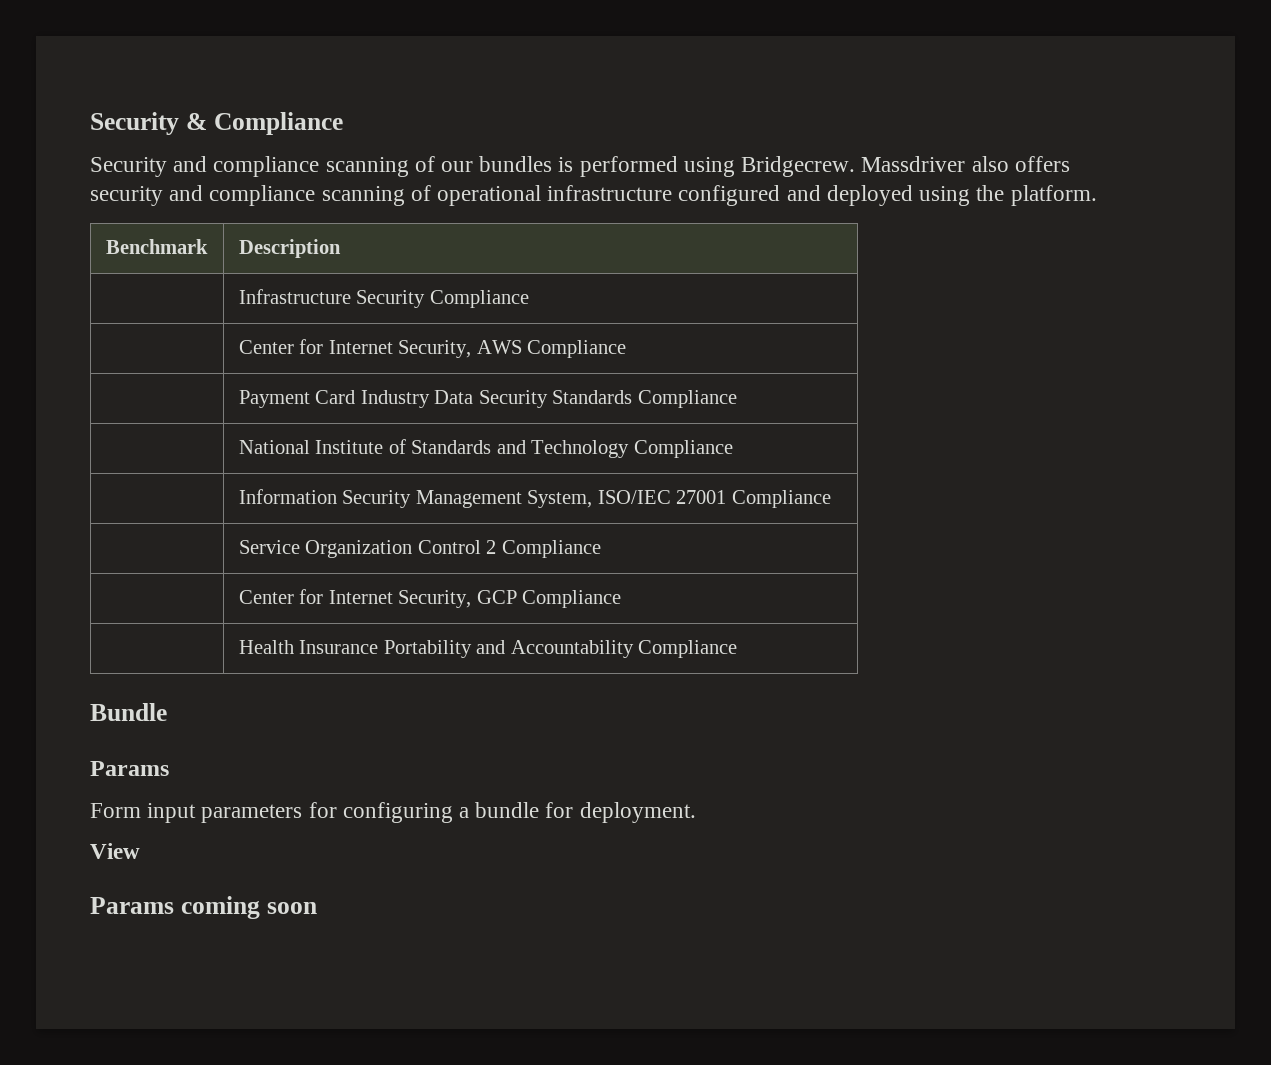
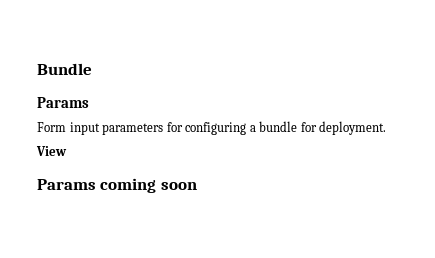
[90,112,343,135] [90,156,1070,177] [90,185,1097,206] [105,239,208,254] [238,239,341,258] [238,289,529,308] [238,339,627,358] [238,390,737,408] [238,439,733,458] [238,489,831,508] [238,540,601,558] [238,589,622,608] [238,640,738,658] Security & Compliance // Security and compliance scanning of our bundles is performed using Bridgecrew. Massdriver also offers security and compliance scanning of operational infrastructure configured and deployed using the platform. // Benchmark | Description // | Infrastructure Security Compliance // | Center for Internet Security, AWS Compliance // | Payment Card Industry Data Security Standards Compliance // | National Institute of Standards and Technology Compliance // | Information Security Management System, ISO/IEC 27001 Compliance // | Service Organization Control 2 Compliance // | Center for Internet Security, GCP Compliance // | Health Insurance Portability and Accountability Compliance // -> (37, 69) none

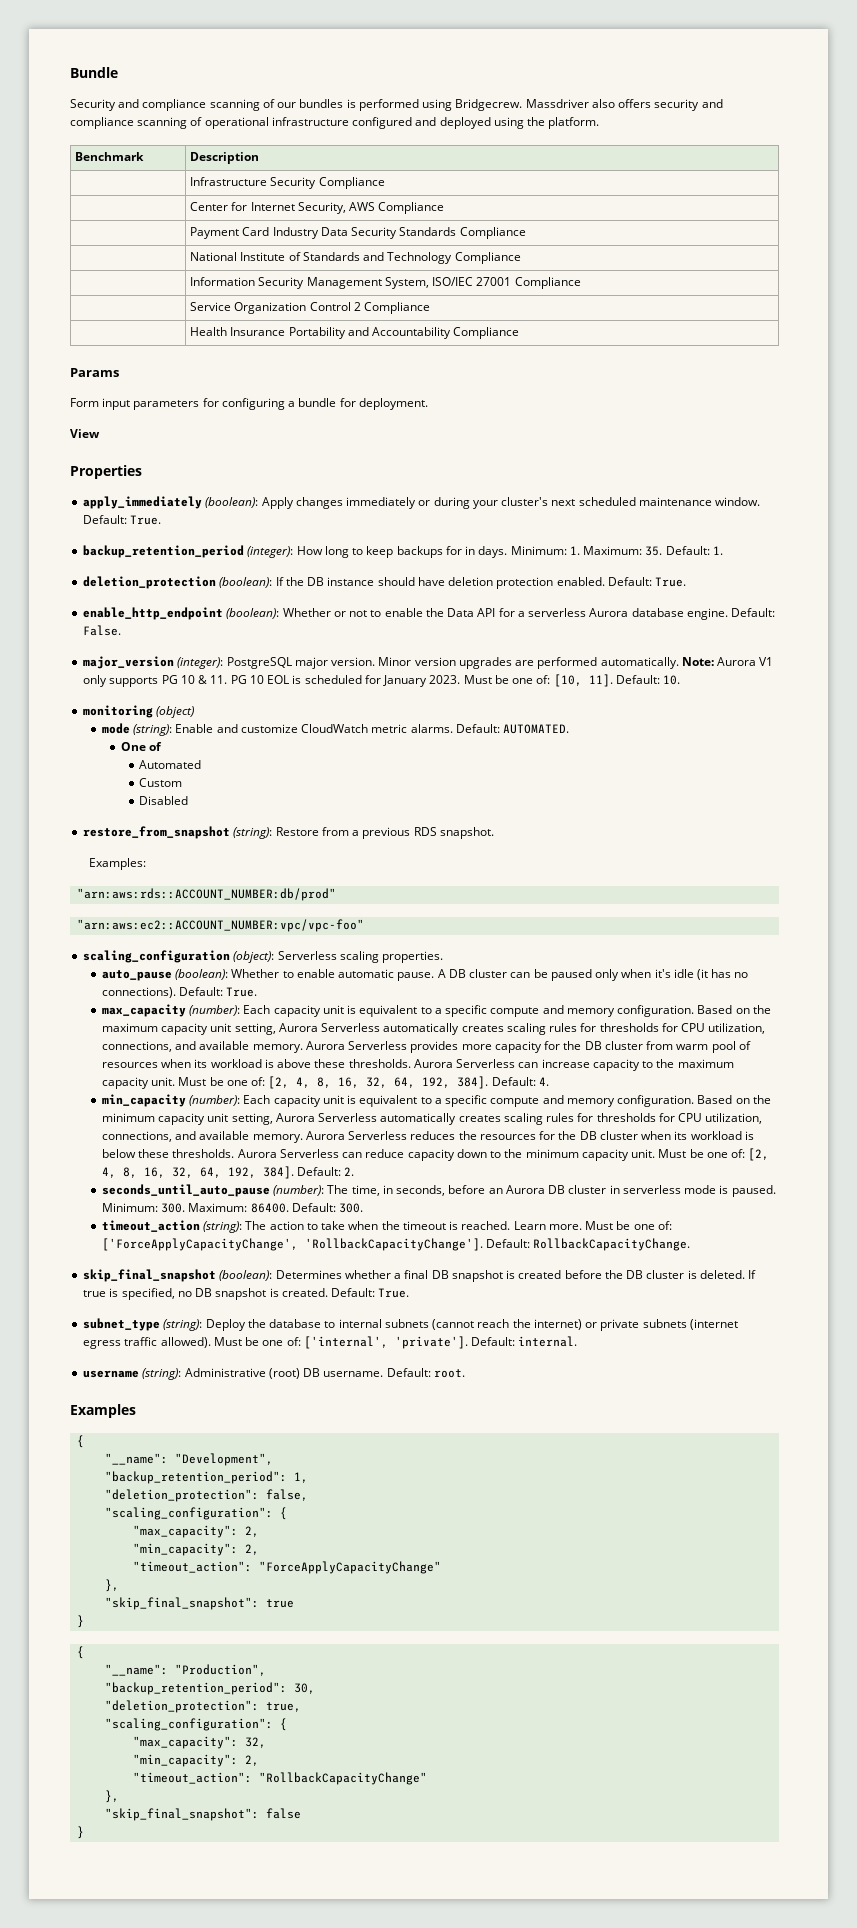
(92, 69) none -> [70,99,723,111] [70,117,600,129] [75,152,145,161] [190,152,260,164] [190,177,385,189] [190,202,445,214] [190,227,526,239] [190,252,521,264] [190,277,581,289] [190,302,431,314] [190,327,520,339] // Security and compliance scanning of our bundles is performed using Bridgecrew. Massdriver also offers security and compliance scanning of operational infrastructure configured and deployed using the platform. // Benchmark | Description // | Infrastructure Security Compliance // | Center for Internet Security, AWS Compliance // | Payment Card Industry Data Security Standards Compliance // | National Institute of Standards and Technology Compliance // | Information Security Management System, ISO/IEC 27001 Compliance // | Service Organization Control 2 Compliance // | Health Insurance Portability and Accountability Compliance
[37,178,197,193] Params coming soon -> [70,465,142,479] [83,496,761,509] [83,515,162,525] [83,545,723,558] [83,576,687,589] [83,607,776,620] [83,625,122,636] [83,656,774,669] [83,674,681,687] [83,705,195,718] [101,723,570,736] [120,742,162,751] [139,760,202,769] [139,778,183,787] [139,796,189,805] [83,826,494,839] [88,858,146,870] [77,888,337,901] [77,919,365,932] [83,950,444,963] [101,969,749,981] [101,987,258,998] [101,1004,771,1017] [101,1023,766,1035] [101,1041,751,1053] [101,1059,734,1071] [101,1076,549,1089] [101,1094,771,1107] [101,1113,763,1125] [101,1131,754,1143] [101,1148,770,1161] [101,1166,355,1179] [101,1184,776,1197] [101,1203,364,1213] [101,1220,672,1233] [101,1238,691,1251] [83,1269,757,1282] [83,1288,410,1300] [83,1318,738,1331] [83,1336,578,1349] [83,1368,465,1380] [70,1404,136,1418] [77,1435,85,1448] [105,1453,274,1466] [105,1471,309,1484] [105,1489,309,1502] [105,1507,288,1520] [133,1525,260,1538] [133,1543,260,1556] [133,1561,442,1574] [105,1579,120,1592] [105,1597,295,1610] [77,1615,85,1628] [77,1646,85,1659] [105,1664,267,1676] [105,1682,316,1695] [105,1700,302,1713] [105,1718,288,1731] [133,1736,267,1749] [133,1754,260,1767] [133,1772,428,1785] [105,1790,120,1803] [105,1808,302,1821] [77,1826,85,1839] Properties // apply_immediately (boolean): Apply changes immediately or during your cluster's next scheduled maintenance window. Default: True. // backup_retention_period (integer): How long to keep backups for in days. Minimum: 1. Maximum: 35. Default: 1. // deletion_protection (boolean): If the DB instance should have deletion protection enabled. Default: True. // enable_http_endpoint (boolean): Whether or not to enable the Data API for a serverless Aurora database engine. Default: False. // major_version (integer): PostgreSQL major version. Minor version upgrades are performed automatically. Note: Aurora V1 only supports PG 10 & 11. PG 10 EOL is scheduled for January 2023. Must be one of: [10, 11]. Default: 10. // monitoring (object) // mode (string): Enable and customize CloudWatch metric alarms. Default: AUTOMATED. // One of // Automated // Custom // Disabled // restore_from_snapshot (string): Restore from a previous RDS snapshot. // Examples: // "arn:aws:rds::ACCOUNT_NUMBER:db/prod" // "arn:aws:ec2::ACCOUNT_NUMBER:vpc/vpc-foo" // scaling_configuration (object): Serverless scaling properties. // auto_pause (boolean): Whether to enable automatic pause. A DB cluster can be paused only when it's idle (it has no connections). Default: True. // max_capacity (number): Each capacity unit is equivalent to a specific compute and memory configuration. Based on the maximum capacity unit setting, Aurora Serverless automatically creates scaling rules for thresholds for CPU utilization, connections, and available memory. Aurora Serverless provides more capacity for the DB cluster from warm pool of resources when its workload is above these thresholds. Aurora Serverless can increase capacity to the maximum capacity unit. Must be one of: [2, 4, 8, 16, 32, 64, 192, 384]. Default: 4. // min_capacity (number): Each capacity unit is equivalent to a specific compute and memory configuration. Based on the minimum capacity unit setting, Aurora Serverless automatically creates scaling rules for thresholds for CPU utilization, connections, and available memory. Aurora Serverless reduces the resources for the DB cluster when its workload is below these thresholds. Aurora Serverless can reduce capacity down to the minimum capacity unit. Must be one of: [2, 4, 8, 16, 32, 64, 192, 384]. Default: 2. // seconds_until_auto_pause (number): The time, in seconds, before an Aurora DB cluster in serverless mode is paused. Minimum: 300. Maximum: 86400. Default: 300. // timeout_action (string): The action to take when the timeout is reached. Learn more. Must be one of: ['ForceApplyCapacityChange', 'RollbackCapacityChange']. Default: RollbackCapacityChange. // skip_final_snapshot (boolean): Determines whether a final DB snapshot is created before the DB cluster is deleted. If true is specified, no DB snapshot is created. Default: True. // subnet_type (string): Deploy the database to internal subnets (cannot reach the internet) or private subnets (internet egress traffic allowed). Must be one of: ['internal', 'private']. Default: internal. // username (string): Administrative (root) DB username. Default: root. // Examples // { // "__name": "Development", // "backup_retention_period": 1, // "deletion_protection": false, // "scaling_configuration": { // "max_capacity": 2, // "min_capacity": 2, // "timeout_action": "ForceApplyCapacityChange" // }, // "skip_final_snapshot": true // } // { // "__name": "Production", // "backup_retention_period": 30, // "deletion_protection": true, // "scaling_configuration": { // "max_capacity": 32, // "min_capacity": 2, // "timeout_action": "RollbackCapacityChange" // }, // "skip_final_snapshot": false // }

